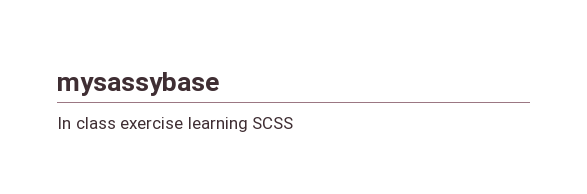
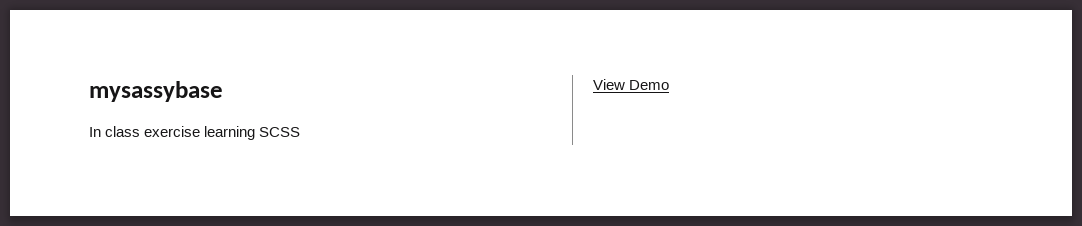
(294, 123) none -> [593,79,670,90] // View Demo

